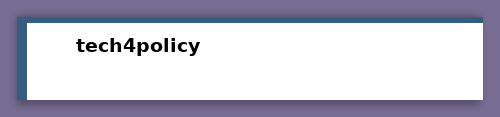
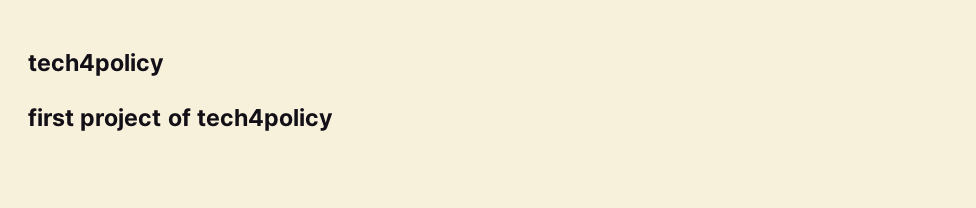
[76,38,201,56] tech4policy -> [28,53,164,76] [28,108,334,131] tech4policy // first project of tech4policy

